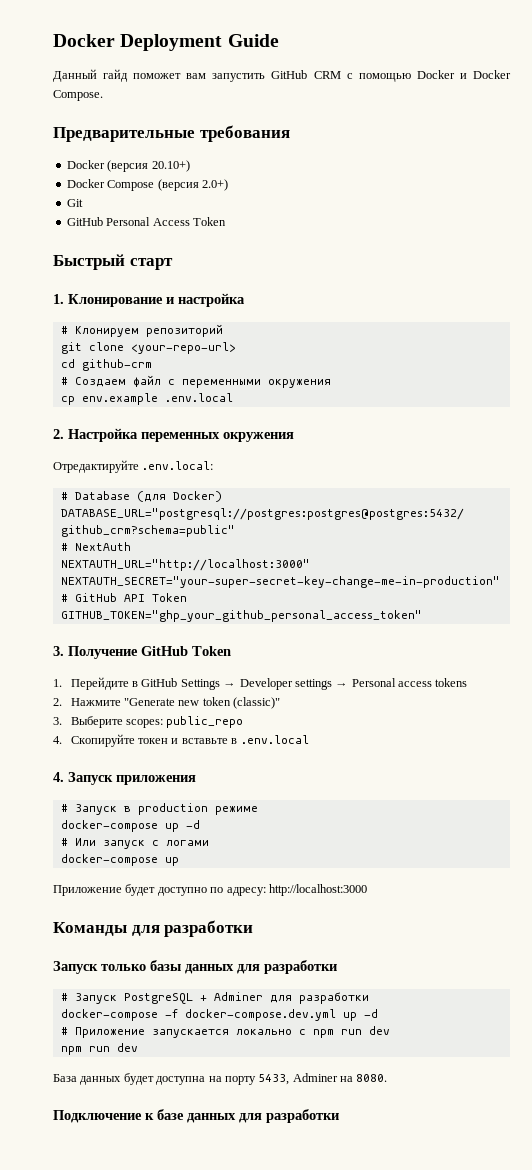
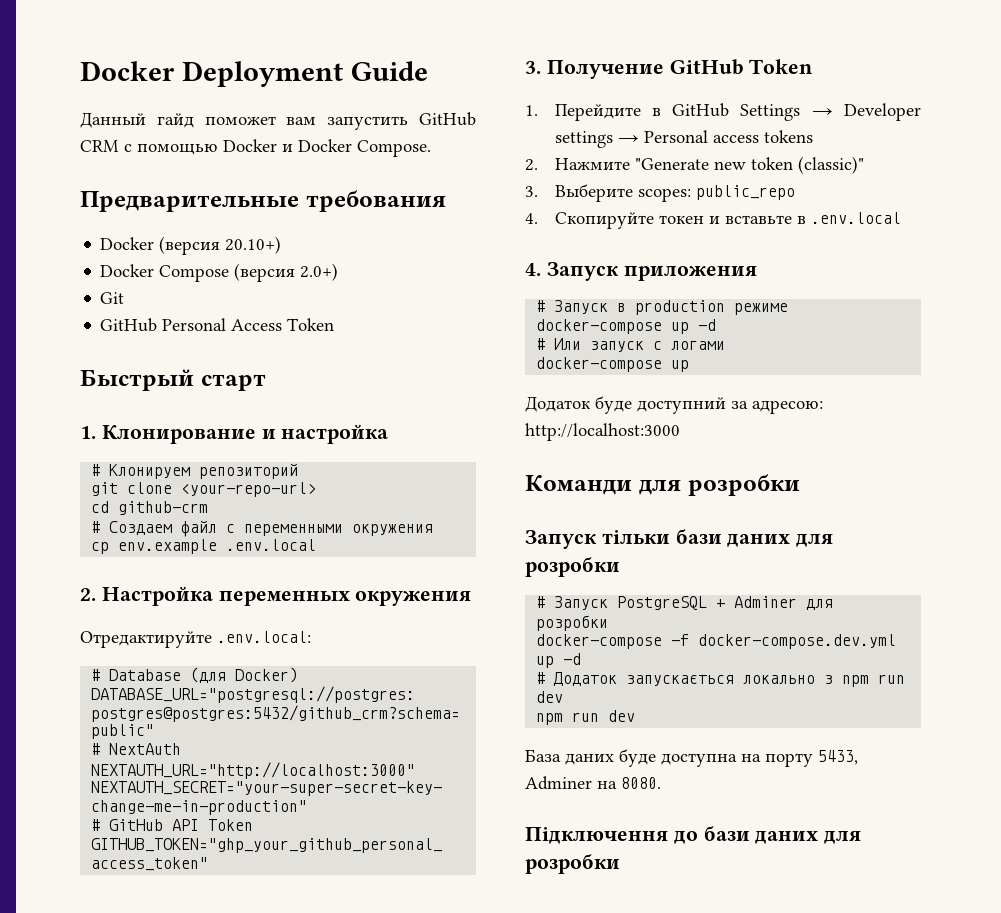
[53,884,367,896] [53,920,254,937] [53,960,337,974] Приложение будет доступно по адресу: http://localhost:3000 // Команды для разработки // Запуск только базы данных для разработки -> [525,396,823,414] [525,423,680,441] [525,474,800,496] [525,529,834,549] [525,557,620,577] Додаток буде доступний за адресою: http://localhost:3000 // Команди для розробки // Запуск тільки бази даних для розробки
[298,992,369,1004] разработки -> [536,615,609,631] розробки
[74,1027,306,1038] Приложение запускается локально с -> [553,672,834,687] Додаток запускається локально з
[80,1073,154,1085] данных будет -> [565,749,656,767] даних буде
[53,1109,339,1123] Подключение к базе данных для разработки -> [525,826,862,844] [525,854,620,874] Підключення до бази даних для розробки

